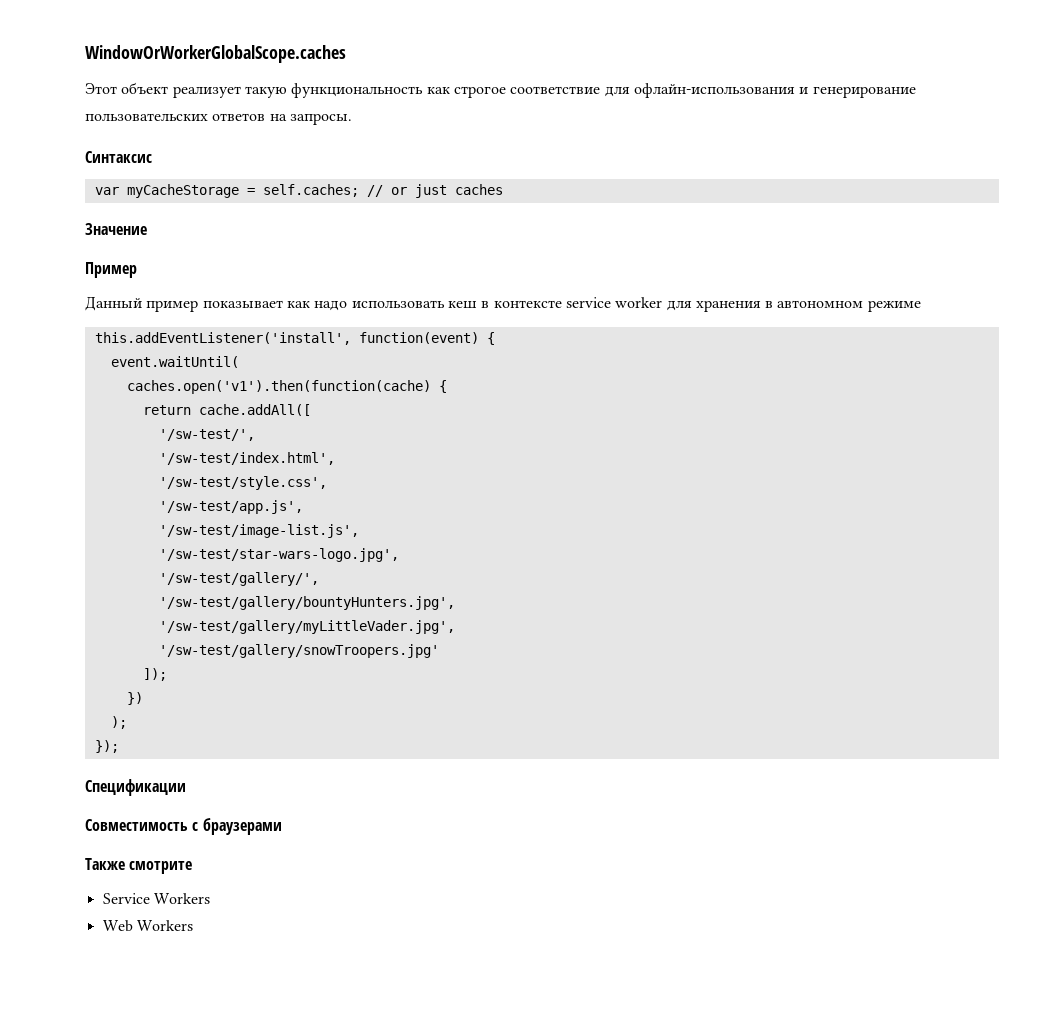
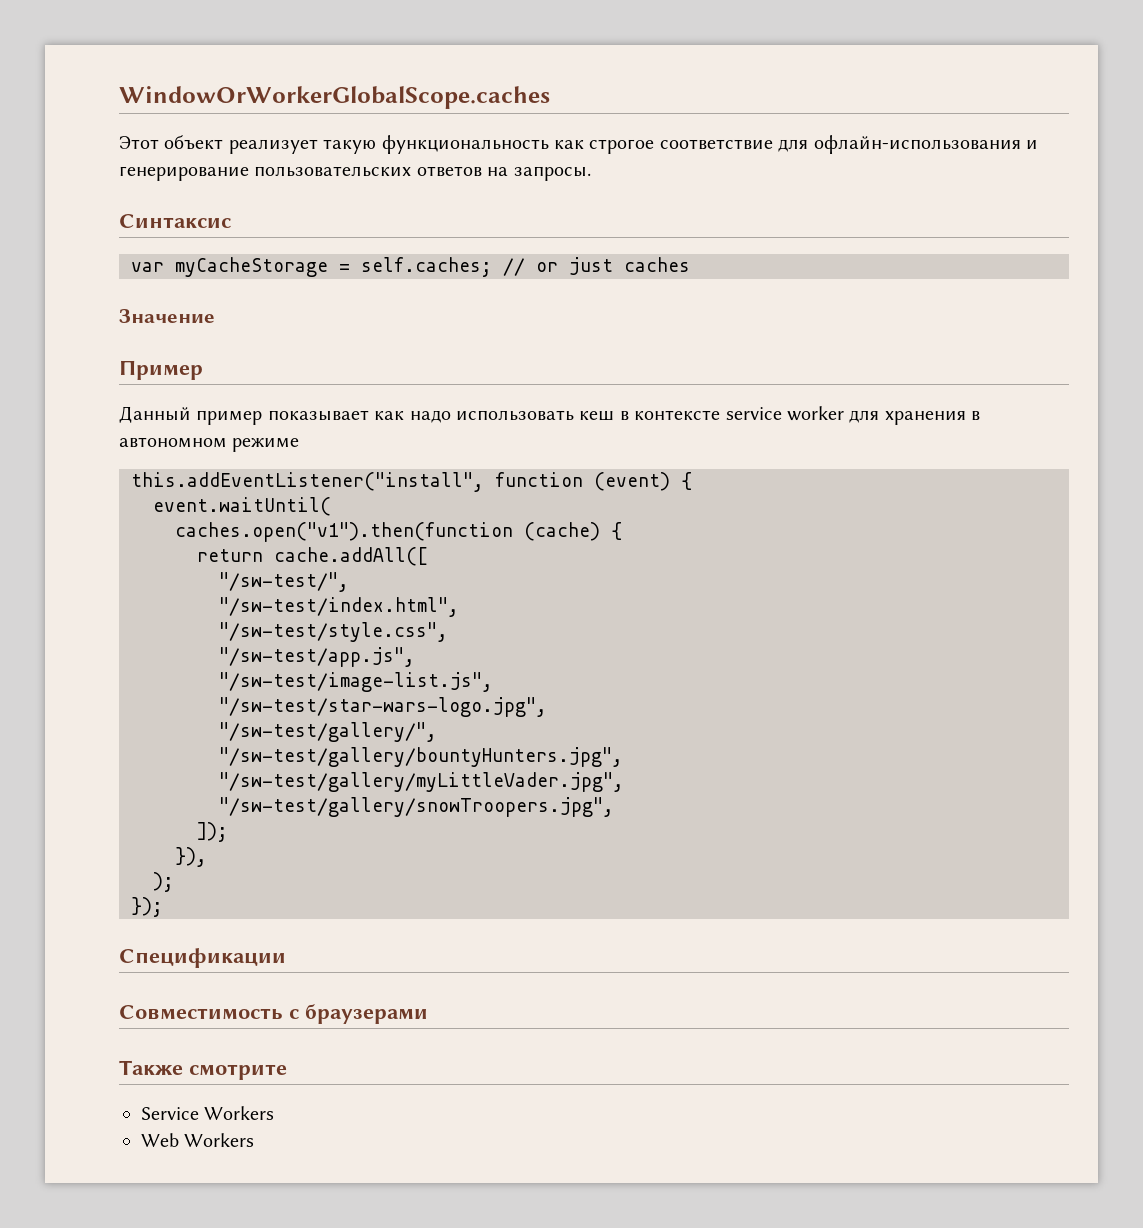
[94,332,479,345] this.addEventListener('install', function(event) -> [131,472,670,492] this.addEventListener("install", function (event)
[126,380,431,394] caches.open('v1').then(function(cache) -> [175,522,600,542] caches.open("v1").then(function (cache)
[158,429,255,441] [158,452,335,465] [158,476,327,490] [158,500,303,514] [158,524,359,538] [158,548,399,562] [158,572,319,586] [158,596,455,610] [158,620,455,634] [158,644,439,658] '/sw-test/', // '/sw-test/index.html', // '/sw-test/style.css', // '/sw-test/app.js', // '/sw-test/image-list.js', // '/sw-test/star-wars-logo.jpg', // '/sw-test/gallery/', // '/sw-test/gallery/bountyHunters.jpg', // '/sw-test/gallery/myLittleVader.jpg', // '/sw-test/gallery/snowTroopers.jpg' -> [219,572,349,592] [219,597,459,617] [219,622,448,642] [219,647,415,667] [219,672,493,692] [219,697,547,717] [219,722,437,742] [219,747,623,767] [219,772,624,792] [219,797,614,817] "/sw-test/", // "/sw-test/index.html", // "/sw-test/style.css", // "/sw-test/app.js", // "/sw-test/image-list.js", // "/sw-test/star-wars-logo.jpg", // "/sw-test/gallery/", // "/sw-test/gallery/bountyHunters.jpg", // "/sw-test/gallery/myLittleVader.jpg", // "/sw-test/gallery/snowTroopers.jpg",
[126,692,143,705] }) -> [175,847,207,867] }),

